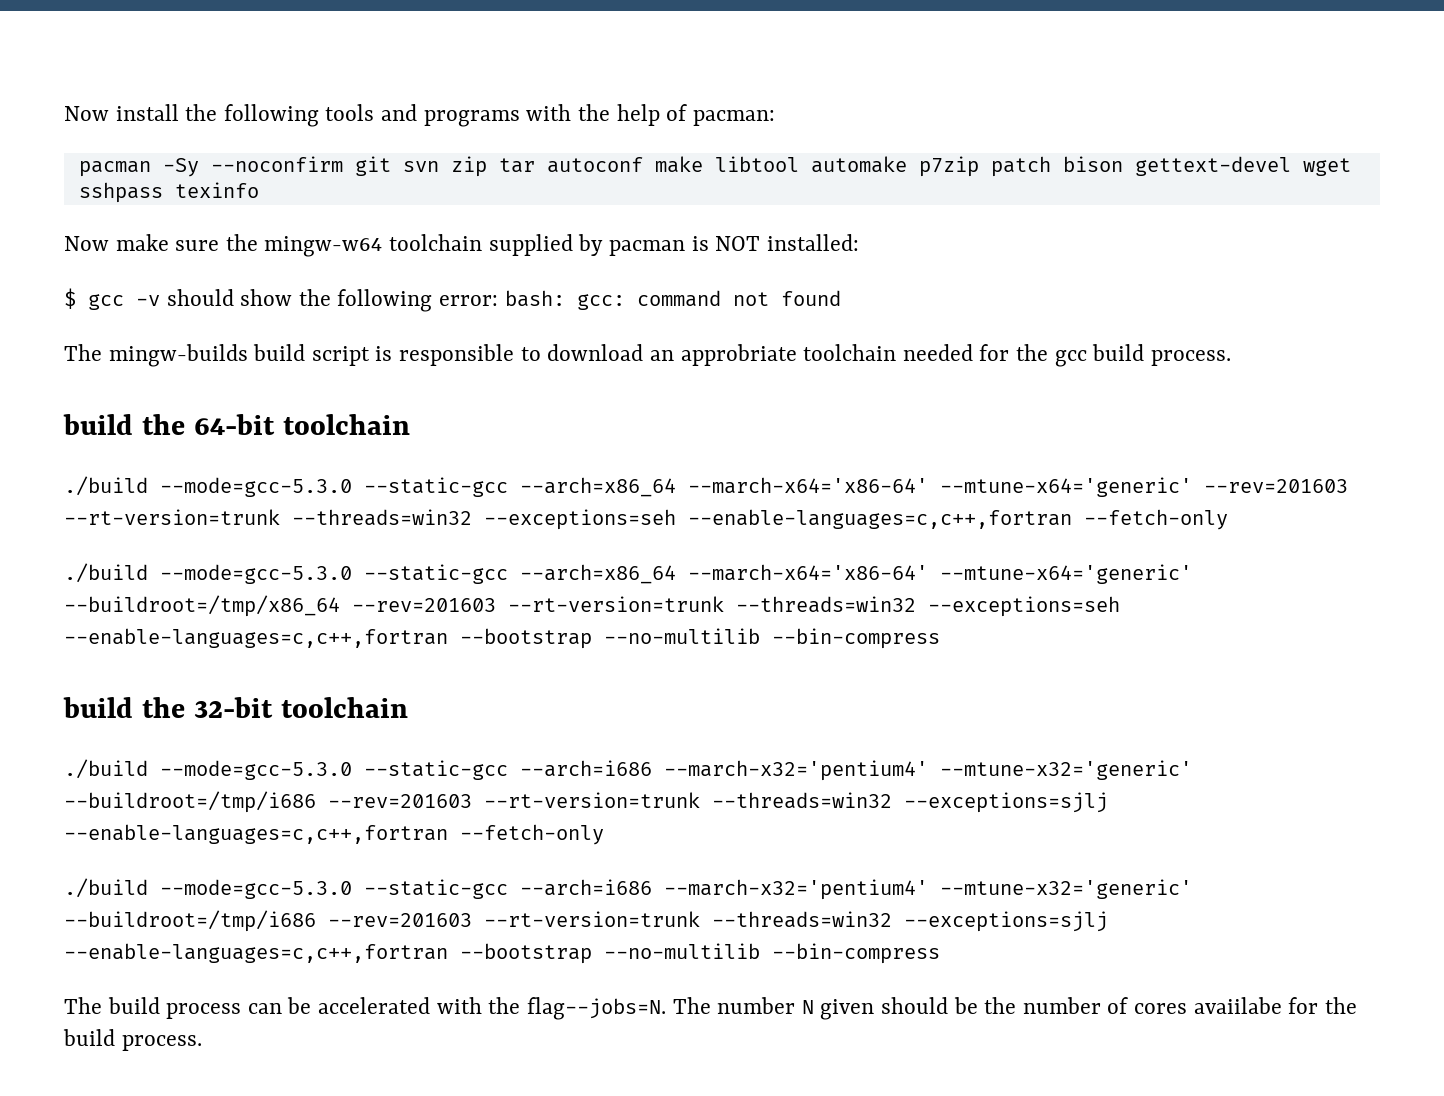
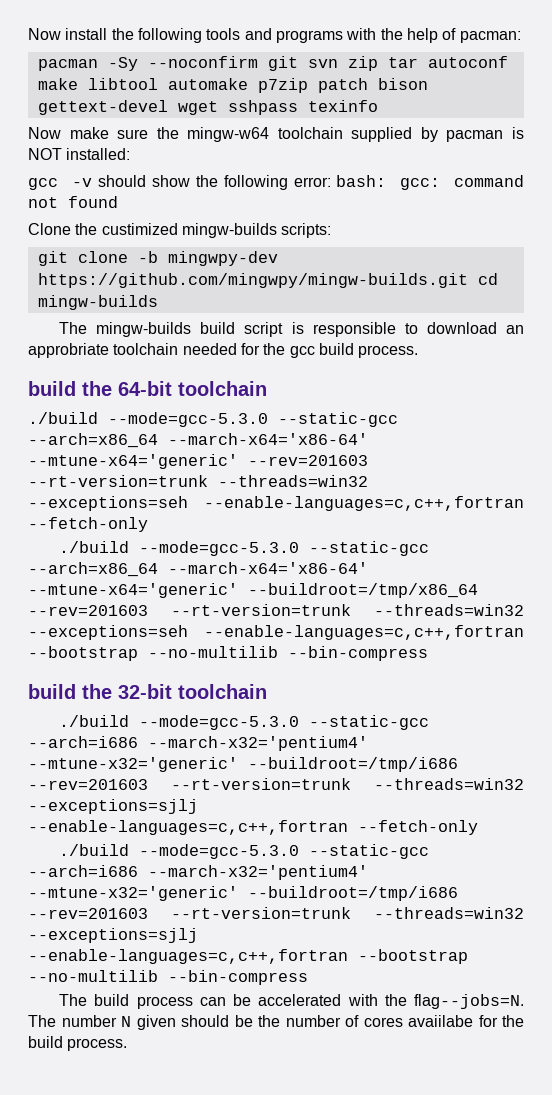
[64,288,76,309] $ -> (131, 154) none
(841, 298) none -> [28,223,332,238] [37,251,278,266] [37,273,498,288] [37,295,158,310] // Clone the custimized mingw-builds scripts: // git clone -b mingwpy-dev https://github.com/mingwpy/mingw-builds.git cd mingw-builds

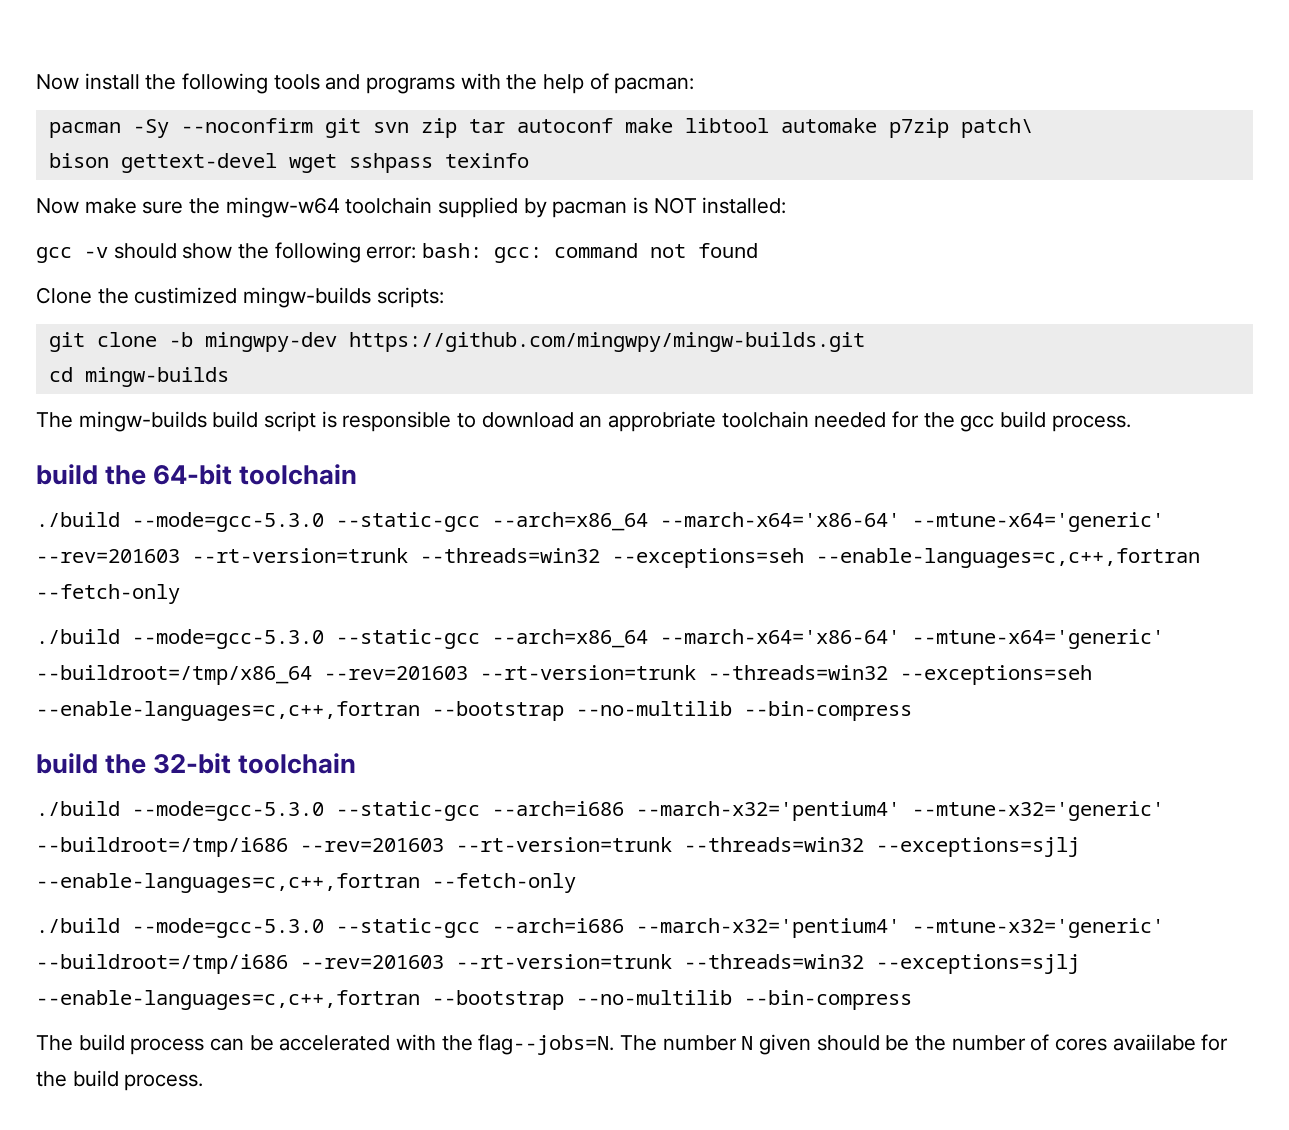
[317,78,368,93] patch -> [960,118,1033,138] patch\ //
(468, 280) none -> (865, 342) //

